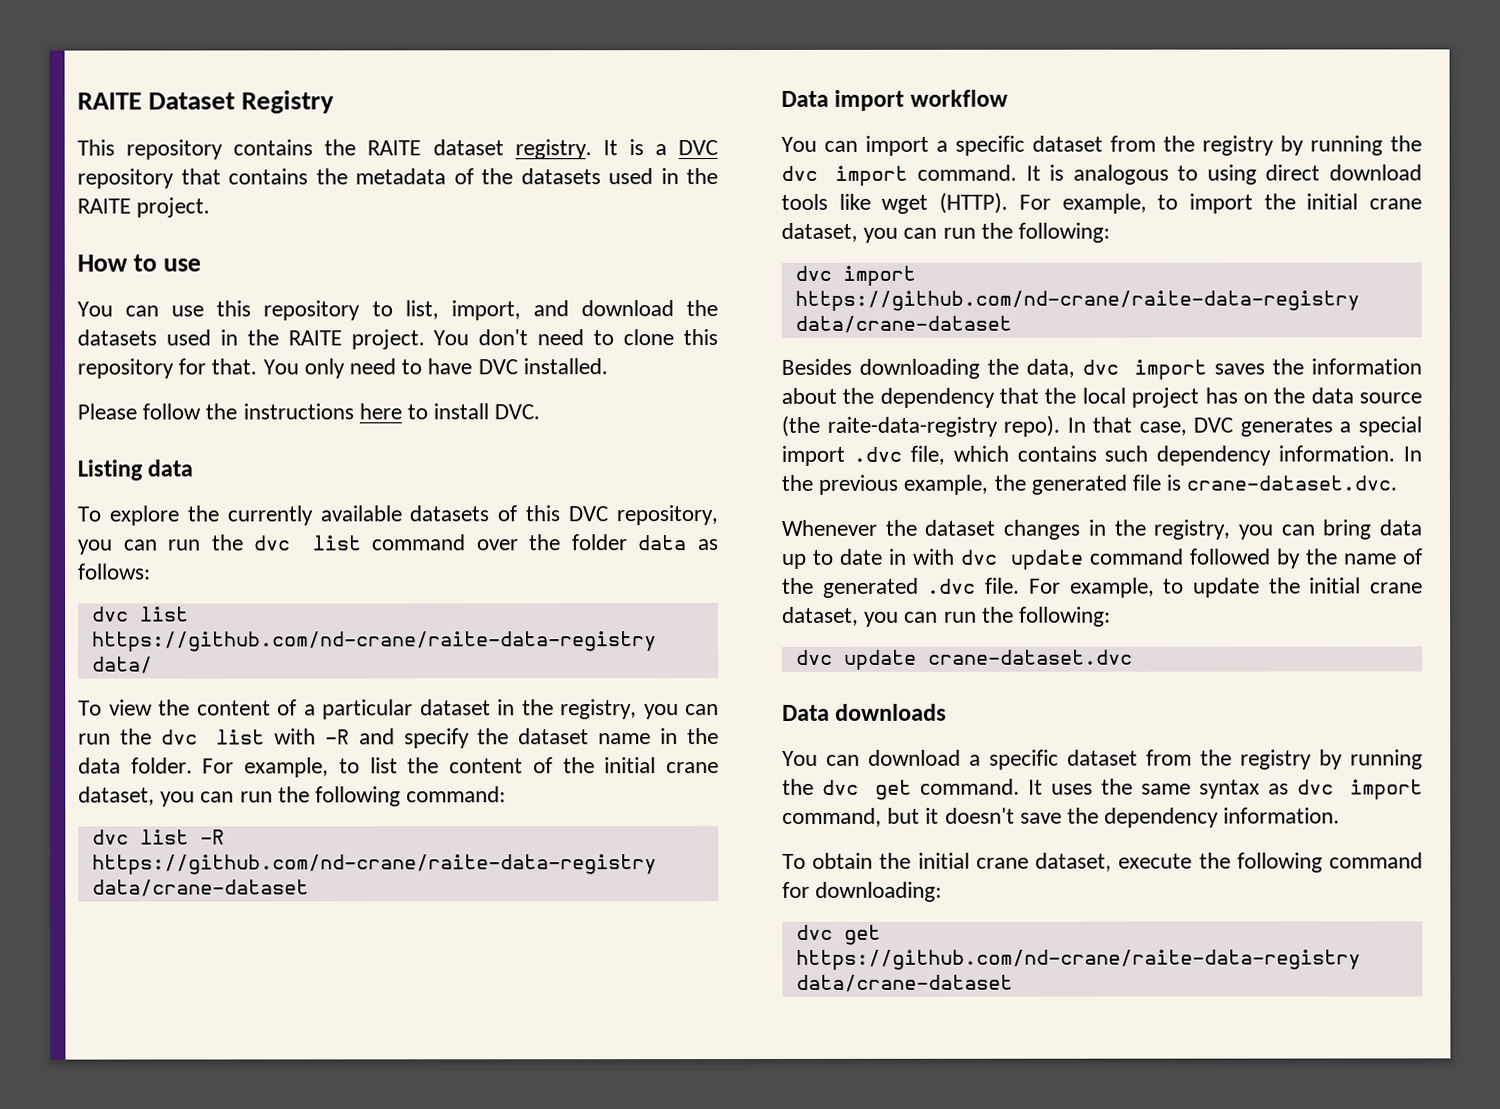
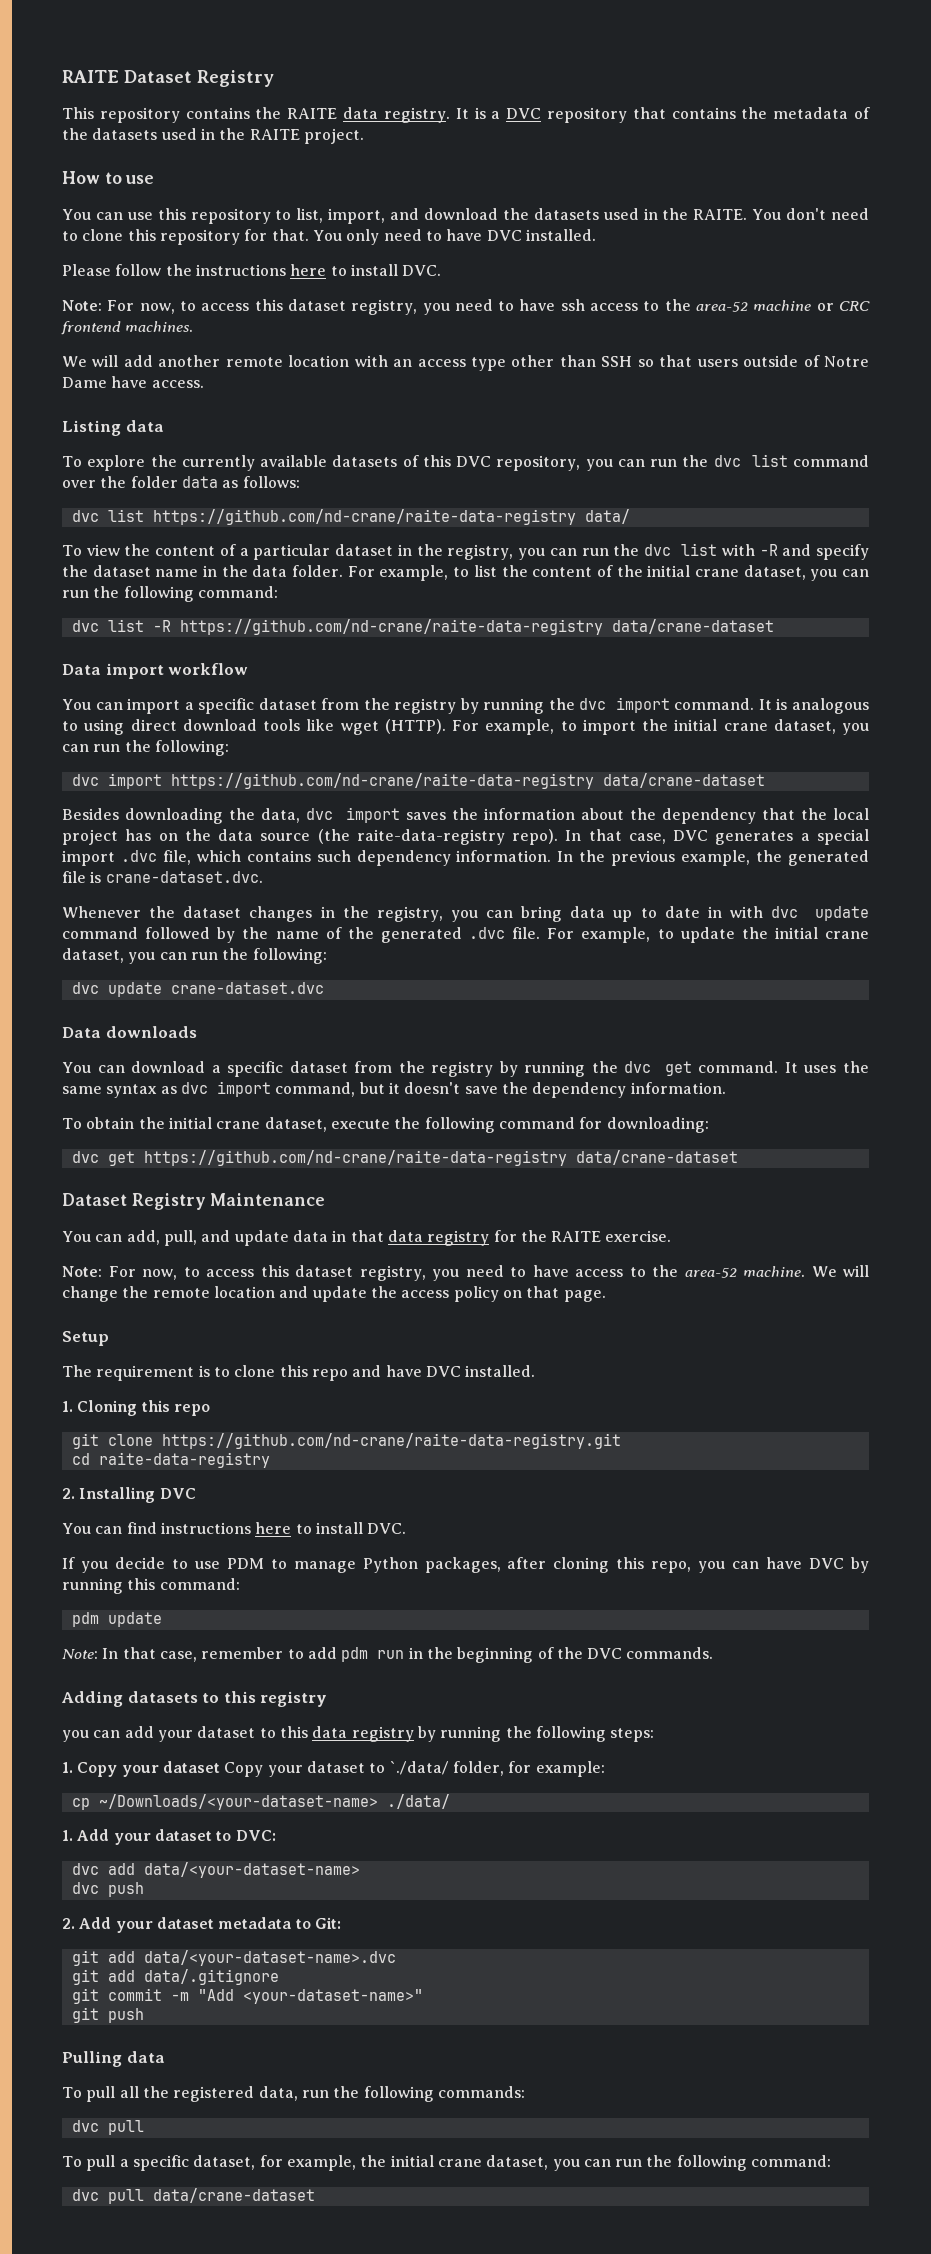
[432,139,504,156] dataset -> [343,107,379,119] data
[287,329,425,350] RAITE project. -> [693,209,748,220] RAITE.
(541, 412) none -> [62,299,870,315] [61,321,194,335] [62,355,870,371] [62,376,204,388] // Note: For now, to access this dataset registry, you need to have ssh access to the area-52 machine or CRC frontend machines. // We will add another remote location with an access type other than SSH so that users outside of Notre Dame have access.
(1013, 983) none -> [62,1193,326,1210] [62,1230,672,1246] [62,1265,869,1281] [62,1286,606,1302] [62,1331,109,1346] [62,1365,536,1381] [62,1400,210,1416] [71,1433,621,1449] [71,1452,270,1468] [62,1487,196,1503] [62,1522,407,1534] [62,1557,870,1573] [62,1578,240,1594] [71,1612,162,1627] [62,1647,714,1663] [61,1691,328,1707] [62,1726,655,1742] [62,1761,605,1777] [71,1794,450,1810] [62,1829,276,1845] [71,1862,360,1878] [71,1882,144,1897] [62,1917,341,1933] [71,1950,396,1966] [71,1969,279,1985] [71,1988,423,2004] [71,2007,144,2023] [62,2051,165,2067] [62,2086,525,2102] [71,2120,144,2135] [62,2155,832,2171] [71,2188,315,2204] // Dataset Registry Maintenance // You can add, pull, and update data in that data registry for the RAITE exercise. // Note: For now, to access this dataset registry, you need to have access to the area-52 machine. We will change the remote location and update the access policy on that page. // Setup // The requirement is to clone this repo and have DVC installed. // 1. Cloning this repo // git clone https://github.com/nd-crane/raite-data-registry.git // cd raite-data-registry // 2. Installing DVC // You can find instructions here to install DVC. // If you decide to use PDM to manage Python packages, after cloning this repo, you can have DVC by running this command: // pdm update // Note: In that case, remember to add pdm run in the beginning of the DVC commands. // Adding datasets to this registry // you can add your dataset to this data registry by running the following steps: // 1. Copy your dataset Copy your dataset to `./data/ folder, for example: // cp ~/Downloads/<your-dataset-name> ./data/ // 1. Add your dataset to DVC: // dvc add data/<your-dataset-name> // dvc push // 2. Add your dataset metadata to Git: // git add data/<your-dataset-name>.dvc // git add data/.gitignore // git commit -m "Add <your-dataset-name>" // git push // Pulling data // To pull all the registered data, run the following commands: // dvc pull // To pull a specific dataset, for example, the initial crane dataset, you can run the following command: // dvc pull data/crane-dataset

